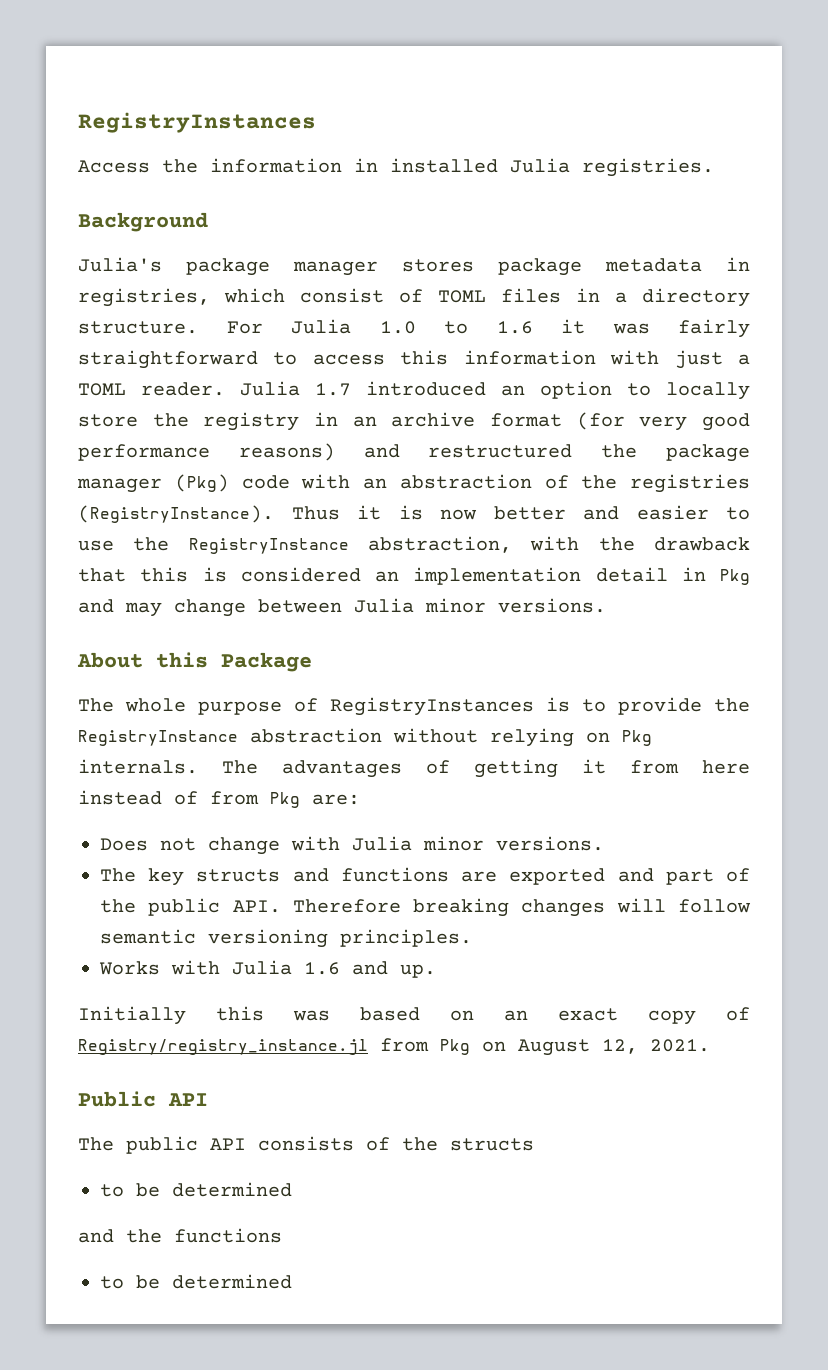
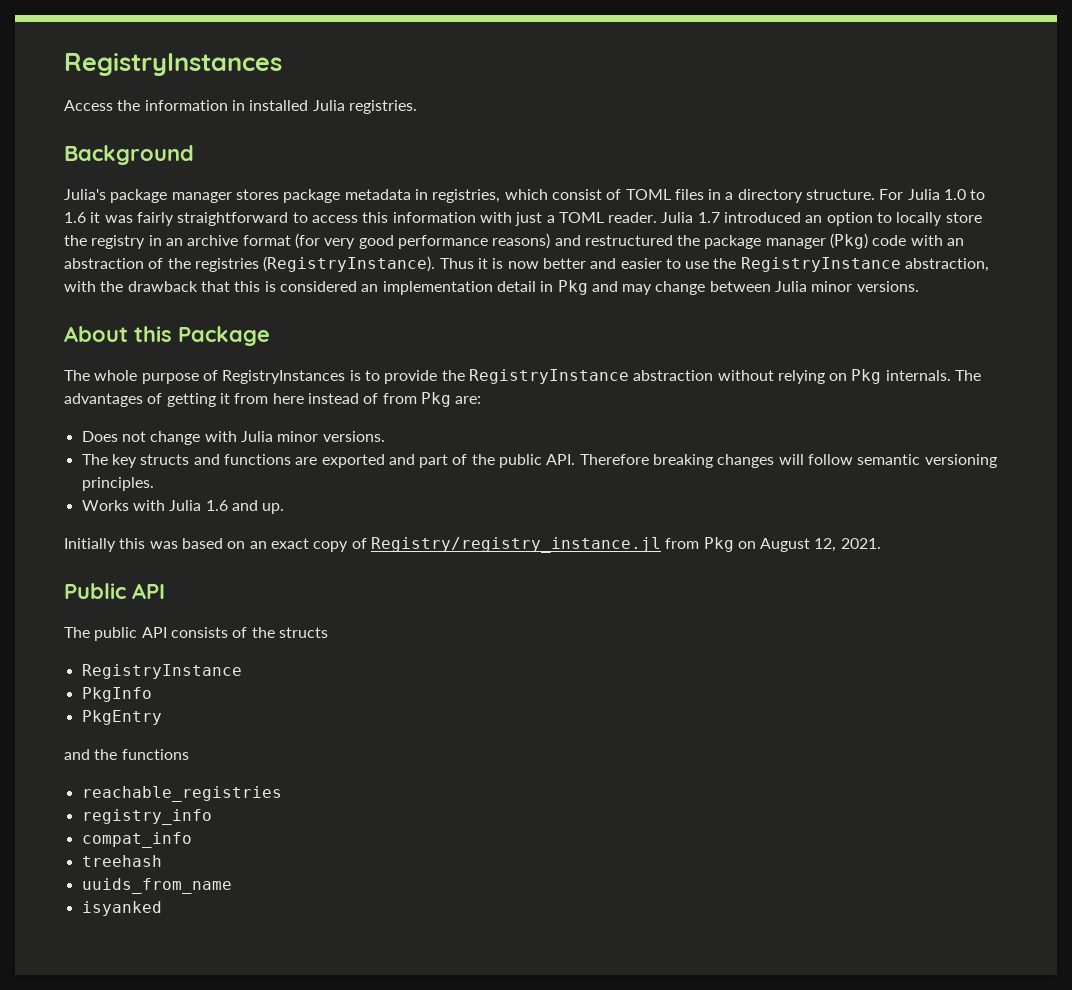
[100,1182,292,1197] to be determined -> [81,664,242,679] [81,687,152,702] [81,710,162,725] RegistryInstance // PkgInfo // PkgEntry
[100,1274,292,1289] to be determined -> [81,786,282,802] [81,809,212,825] [81,832,192,848] [81,855,162,867] [81,878,232,894] [81,901,162,916] reachable_registries // registry_info // compat_info // treehash // uuids_from_name // isyanked

